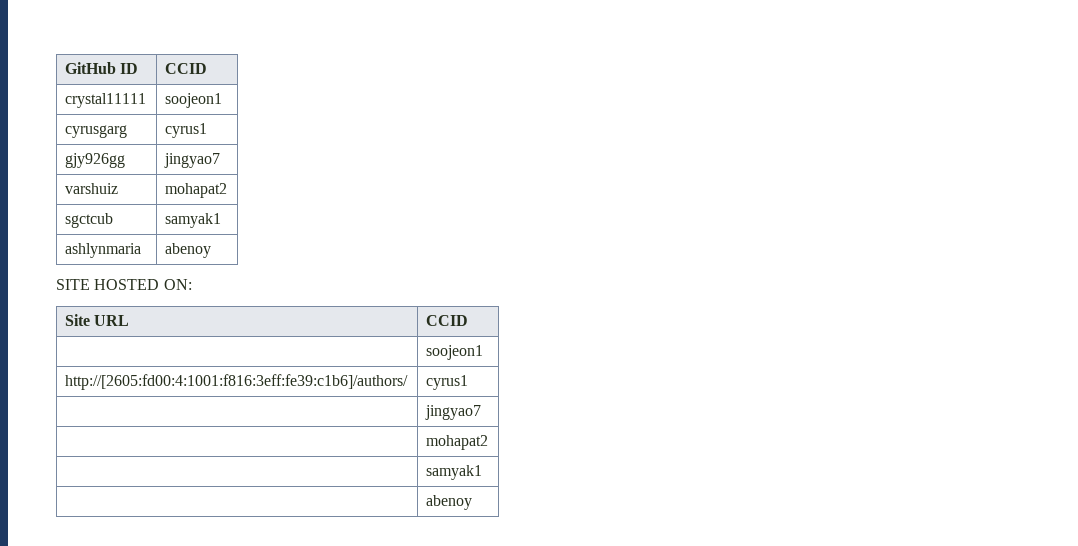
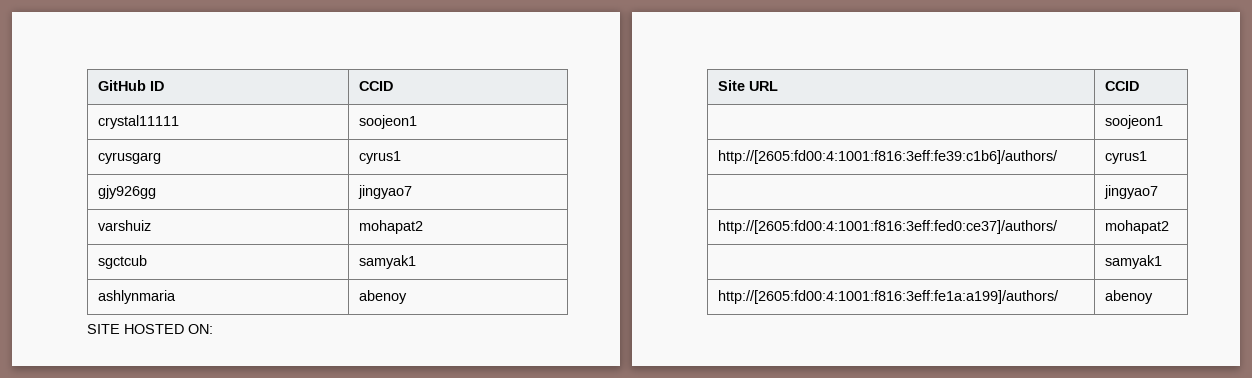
(482, 412) none -> [717,220,1058,234] http://[2605:fd00:4:1001:f816:3eff:fed0:ce37]/authors/
(483, 472) none -> [717,290,1059,304] http://[2605:fd00:4:1001:f816:3eff:fe1a:a199]/authors/

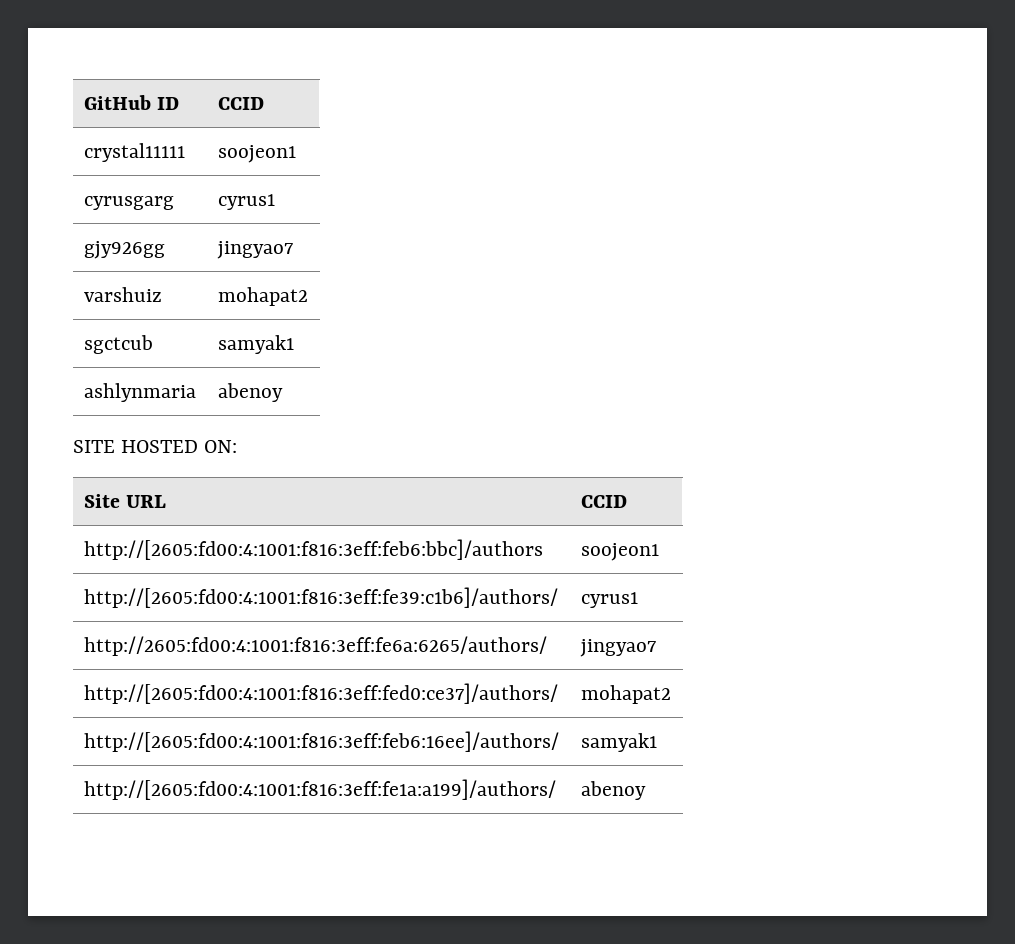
(1139, 86) none -> [83,539,543,560] http://[2605:fd00:4:1001:f816:3eff:feb6:bbc]/authors
(1147, 157) none -> [83,636,547,656] http://2605:fd00:4:1001:f816:3eff:fe6a:6265/authors/
(1169, 227) none -> [83,731,559,752] http://[2605:fd00:4:1001:f816:3eff:feb6:16ee]/authors/

